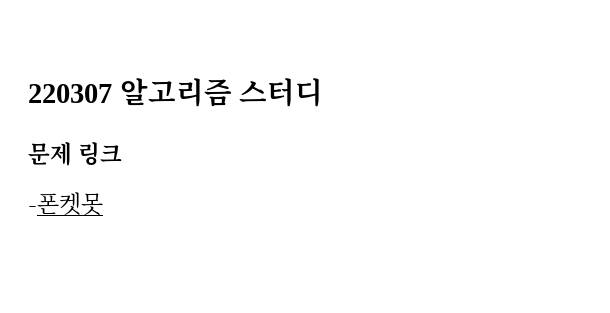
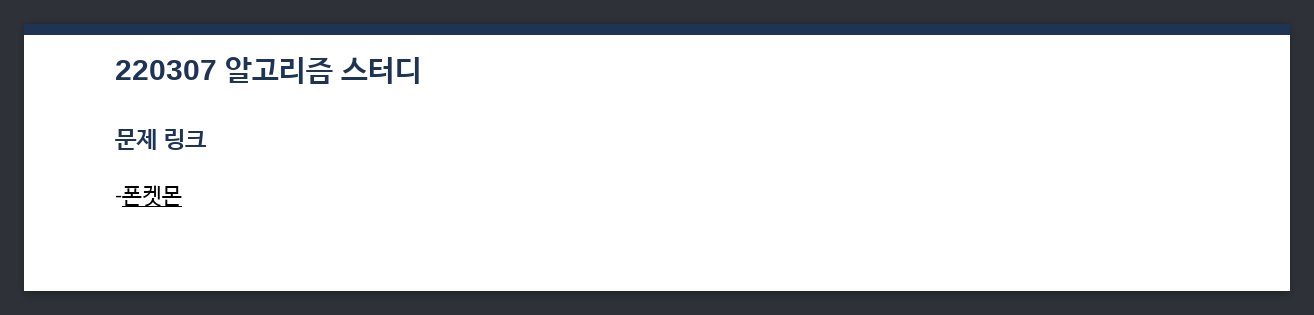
[28,192,103,216] -폰켓못 -> [115,185,182,207] -폰켓몬

